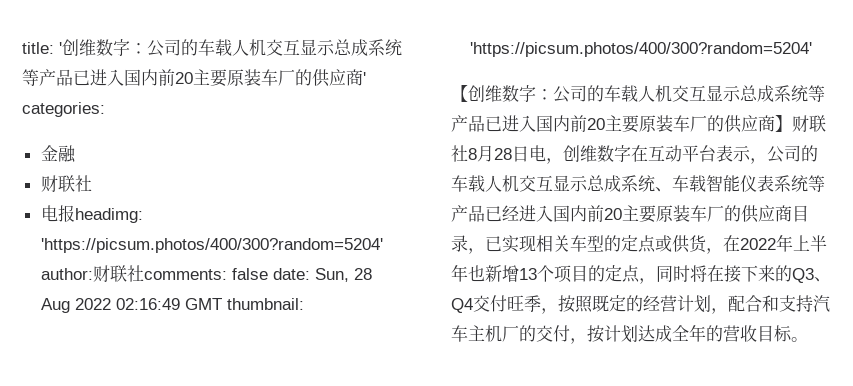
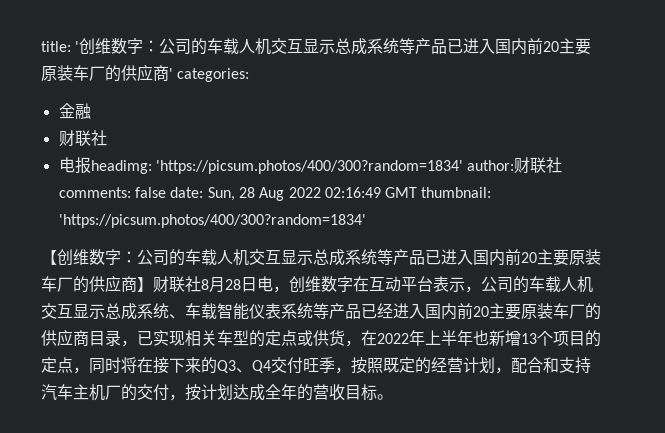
[40,238,383,253] 'https://picsum.photos/400/300?random=5204' -> [155,160,463,174] 'https://picsum.photos/400/300?random=1834'
[469,42,812,57] 'https://picsum.photos/400/300?random=5204' -> [58,214,366,228] 'https://picsum.photos/400/300?random=1834'

